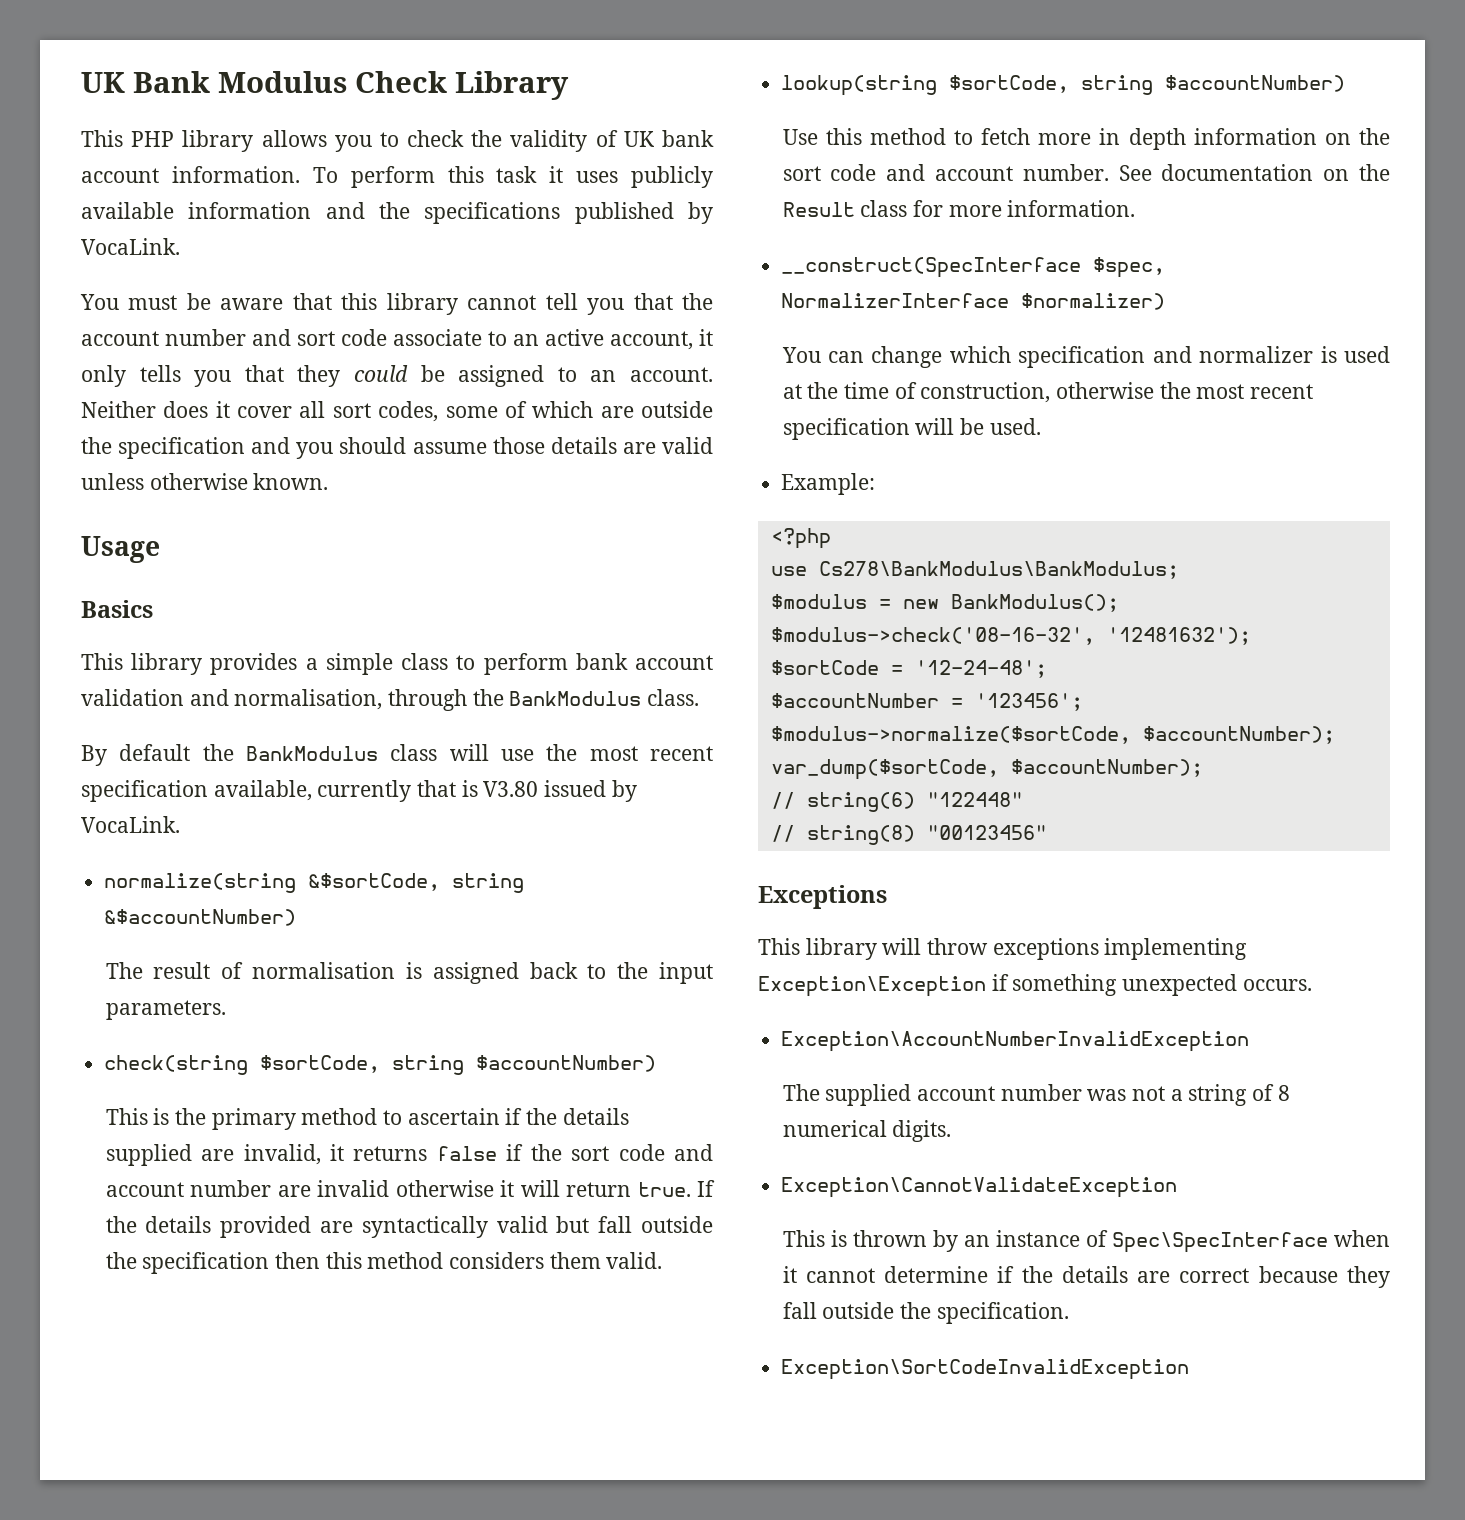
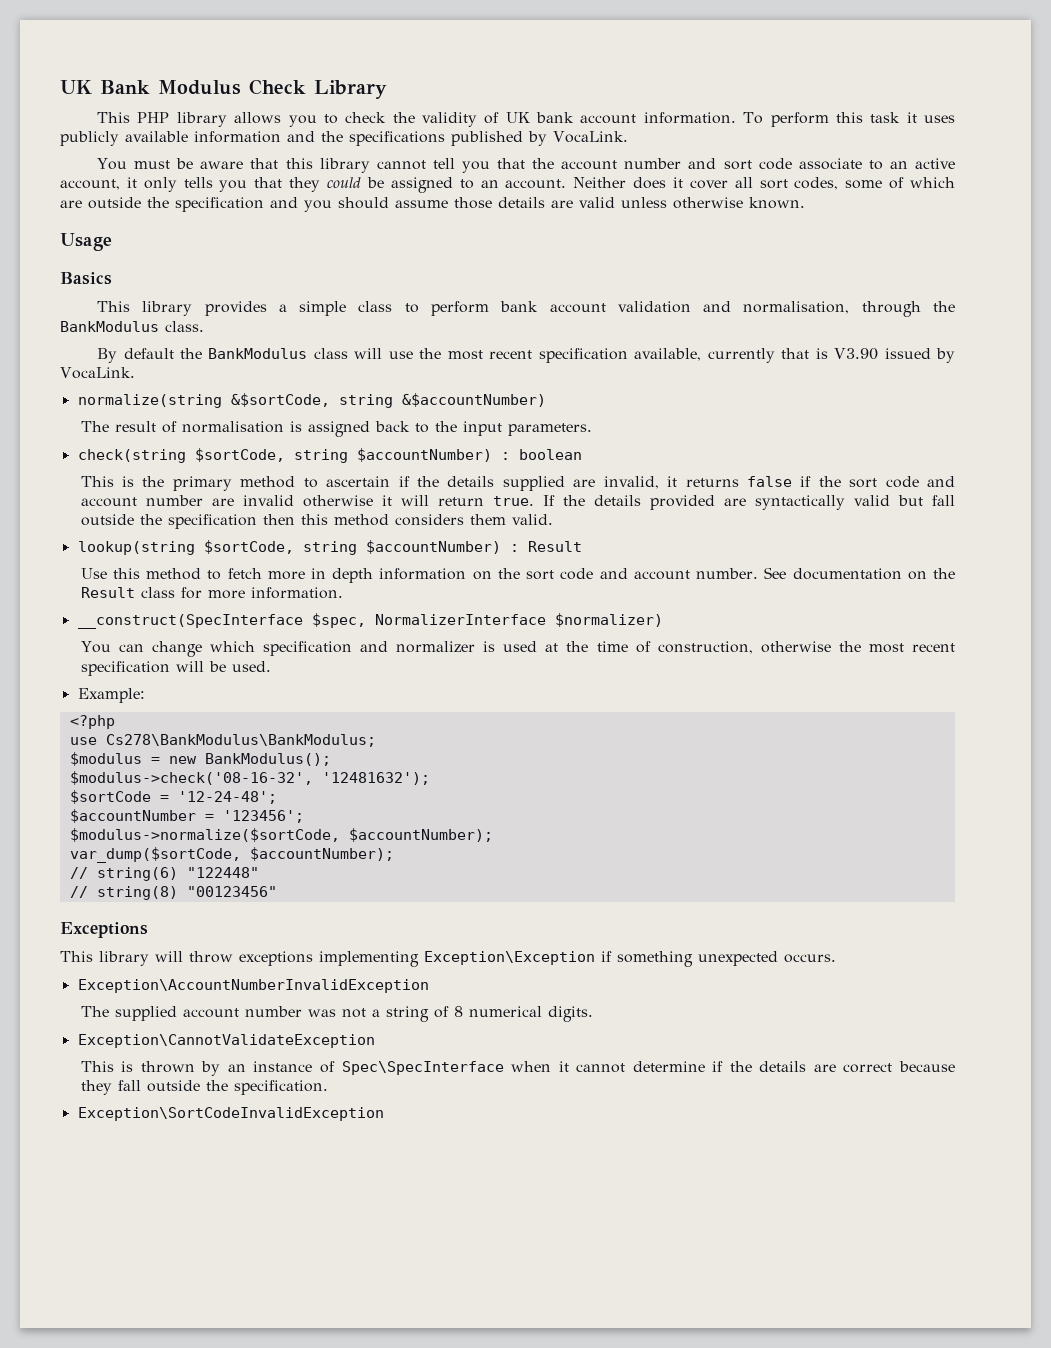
[483,781,539,797] V3.80 -> [834,348,879,360] V3.90
(657, 1063) none -> [500,449,582,460] : boolean
(1346, 83) none -> [509,541,582,552] : Result

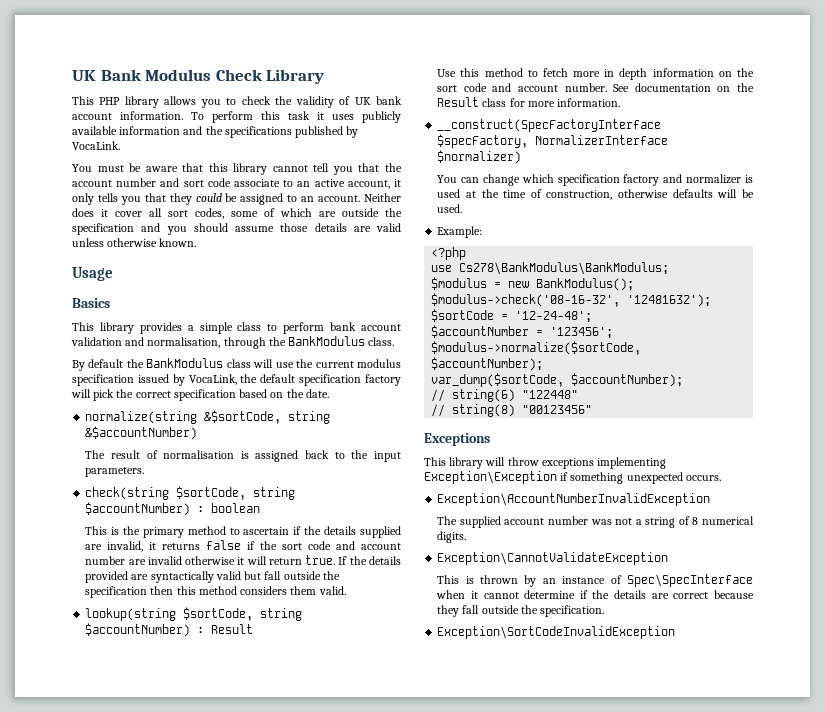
[447,348,956,363] [60,367,135,379] most recent specification available, currently that is V3.90 issued by VocaLink. -> [315,359,401,368] [72,374,401,386] [71,389,329,401] current modulus specification issued by VocaLink, the default specification factory will pick the correct specification based on the date.
[77,613,366,629] __construct(SpecInterface $spec, -> [437,119,662,132] [437,134,529,148] __construct(SpecFactoryInterface $specFactory,
(352, 648) none -> [623,174,660,186] factory
[838,641,956,653] [80,661,170,676] the most recent specification -> [672,189,713,198] defaults

